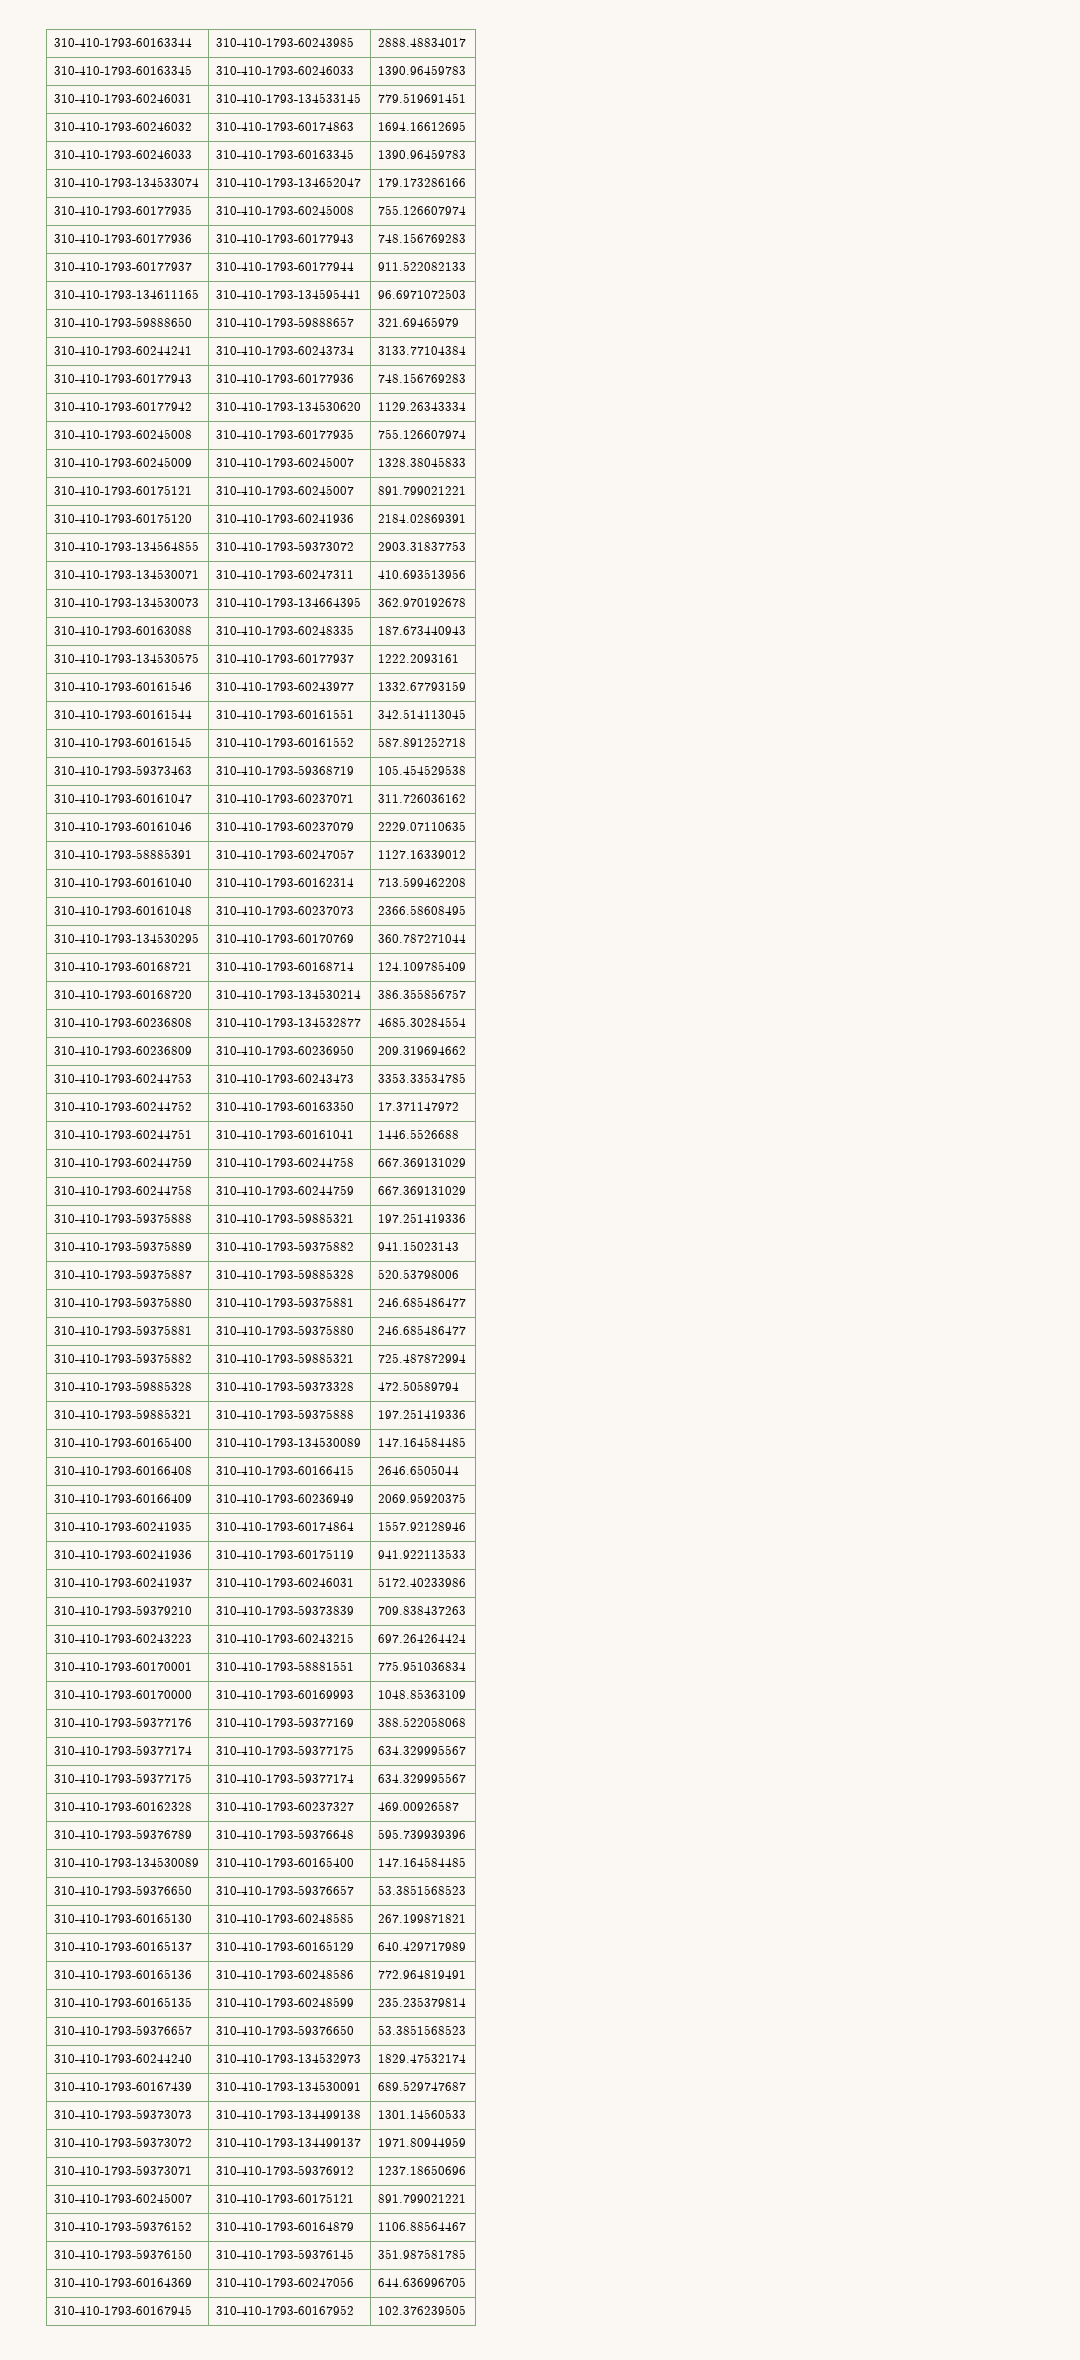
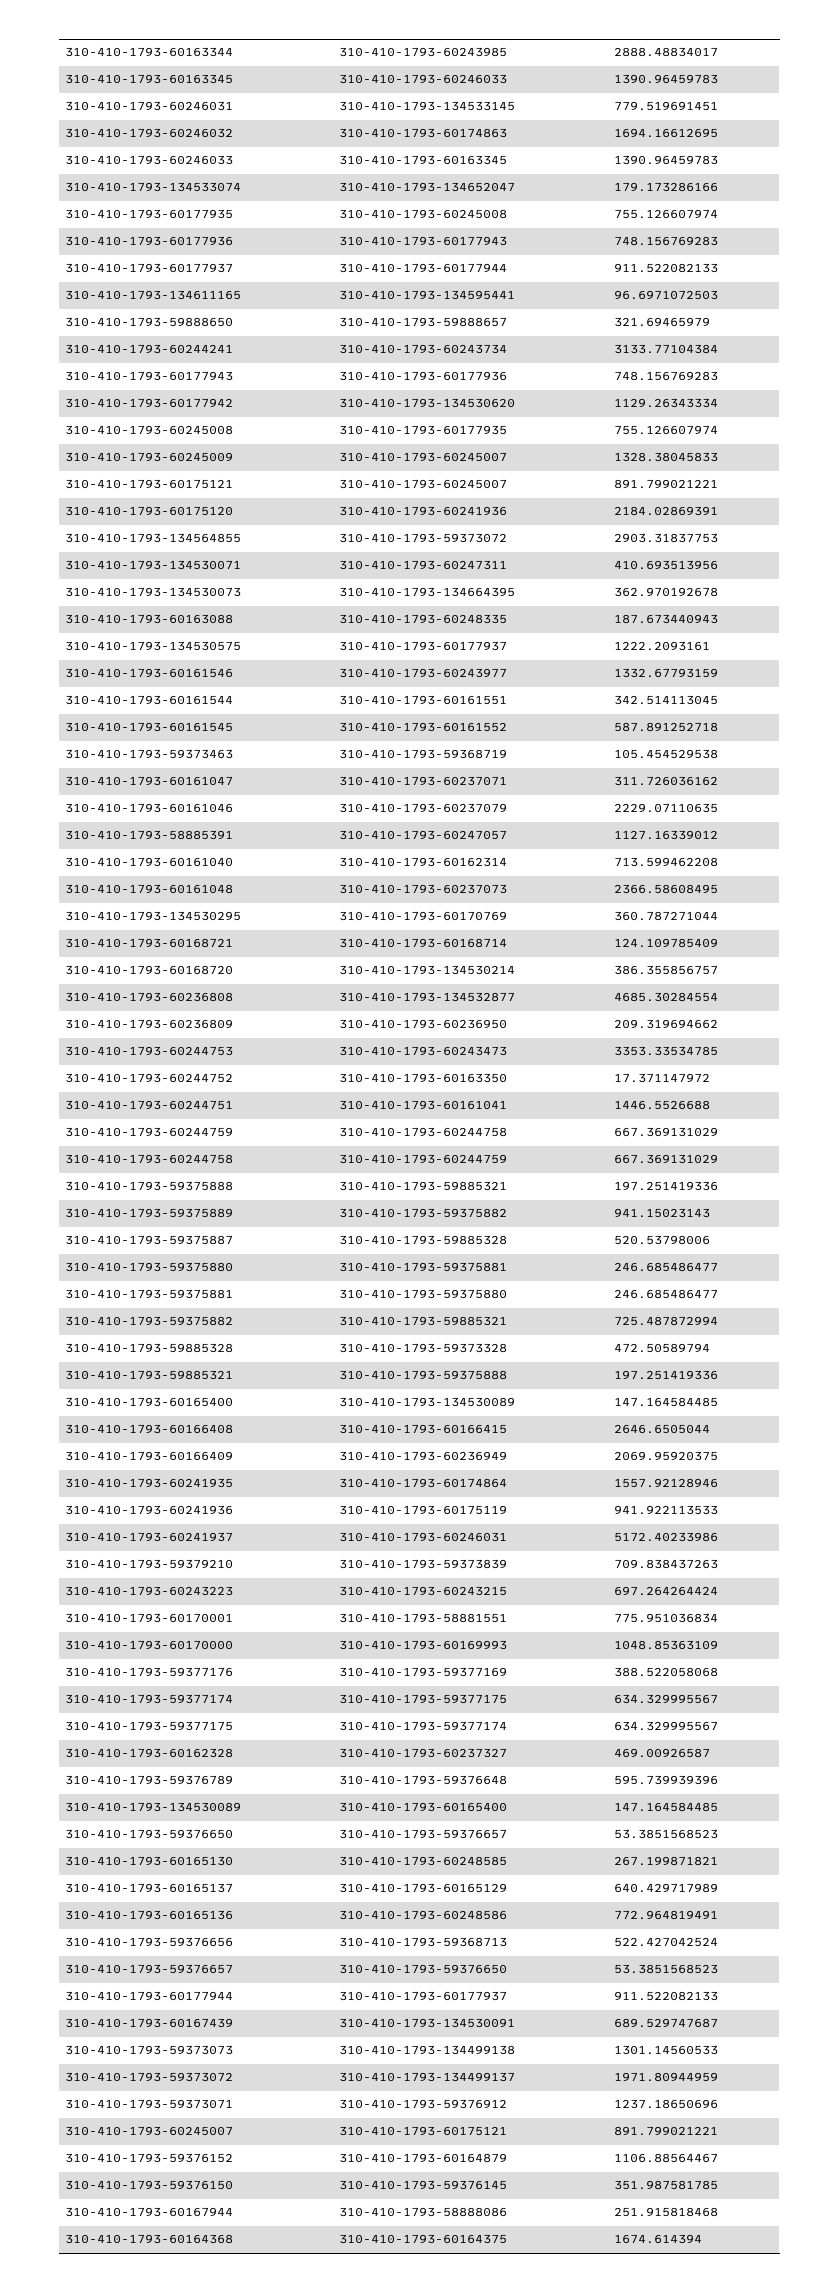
[54,1997,193,2007] [216,1997,355,2007] [378,1997,467,2007] 310-410-1793-60165135 | 310-410-1793-60248599 | 235.235379814 -> [65,1937,234,1947] [339,1937,508,1947] [614,1937,719,1947] 310-410-1793-59376656 | 310-410-1793-59368713 | 522.427042524
[54,2054,193,2063] [216,2053,362,2063] [378,2053,467,2063] 310-410-1793-60244240 | 310-410-1793-134532973 | 1829.47532174 -> [65,1991,234,2001] [339,1991,508,2001] [614,1991,719,2001] 310-410-1793-60177944 | 310-410-1793-60177937 | 911.522082133
[54,2278,193,2287] [216,2277,355,2287] [378,2277,467,2287] [54,2305,193,2315] [216,2305,355,2315] [378,2305,467,2315] 310-410-1793-60164369 | 310-410-1793-60247056 | 644.636996705 // 310-410-1793-60167945 | 310-410-1793-60167952 | 102.376239505 -> [65,2207,234,2217] [339,2207,508,2217] [614,2207,719,2217] [65,2234,234,2244] [339,2234,508,2244] [614,2234,703,2244] 310-410-1793-60167944 | 310-410-1793-58888086 | 251.915818468 // 310-410-1793-60164368 | 310-410-1793-60164375 | 1674.614394

